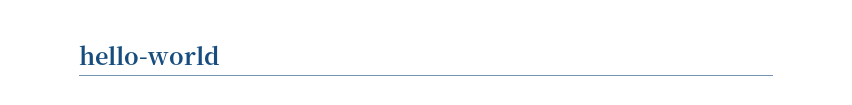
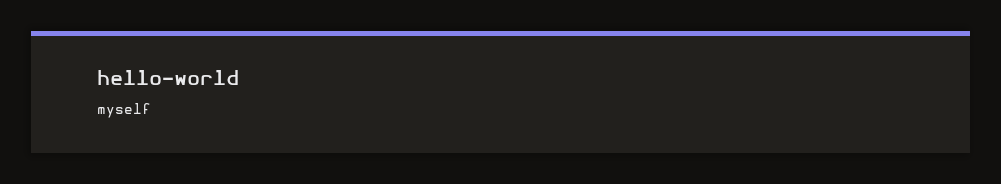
(219, 55) none -> [97,103,151,118] // myself

